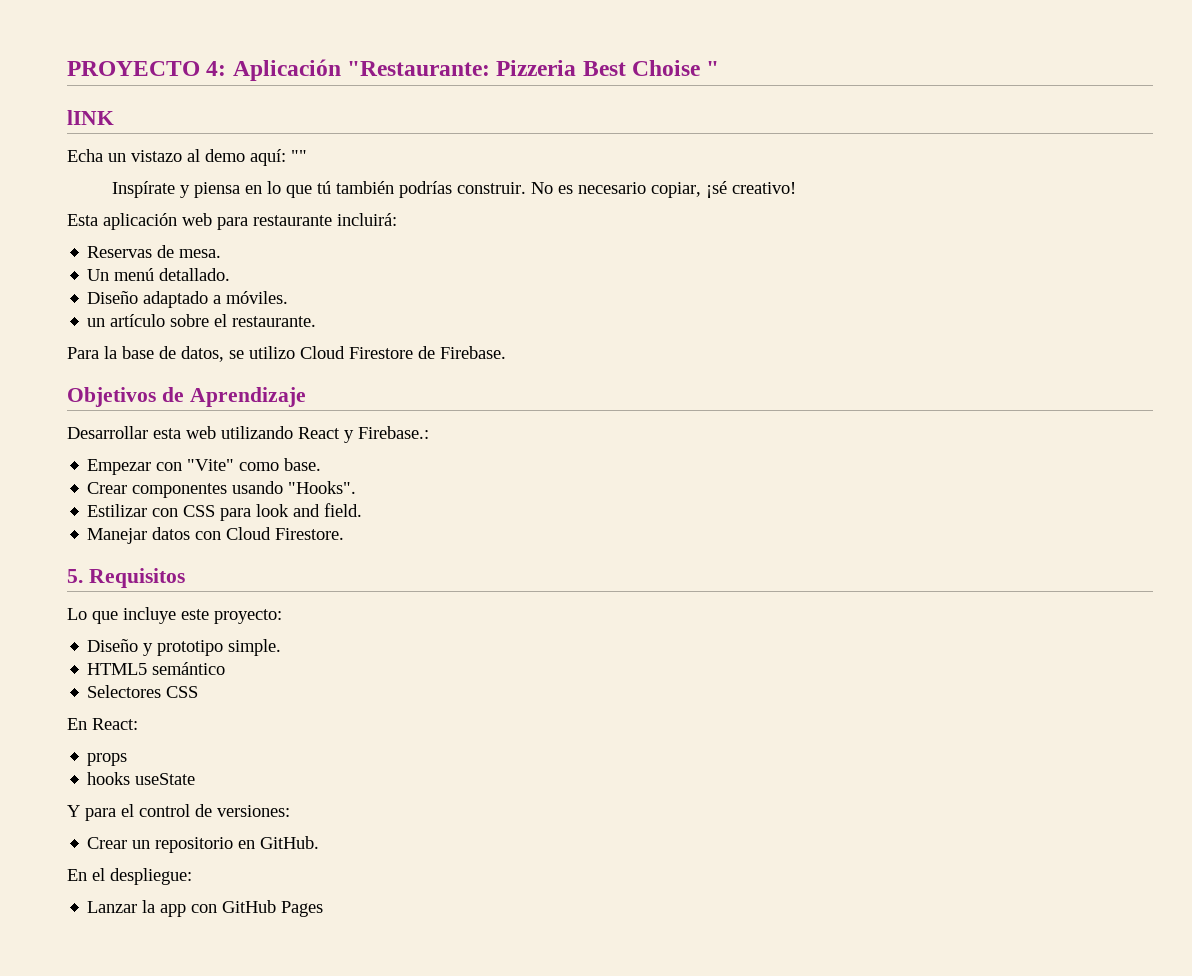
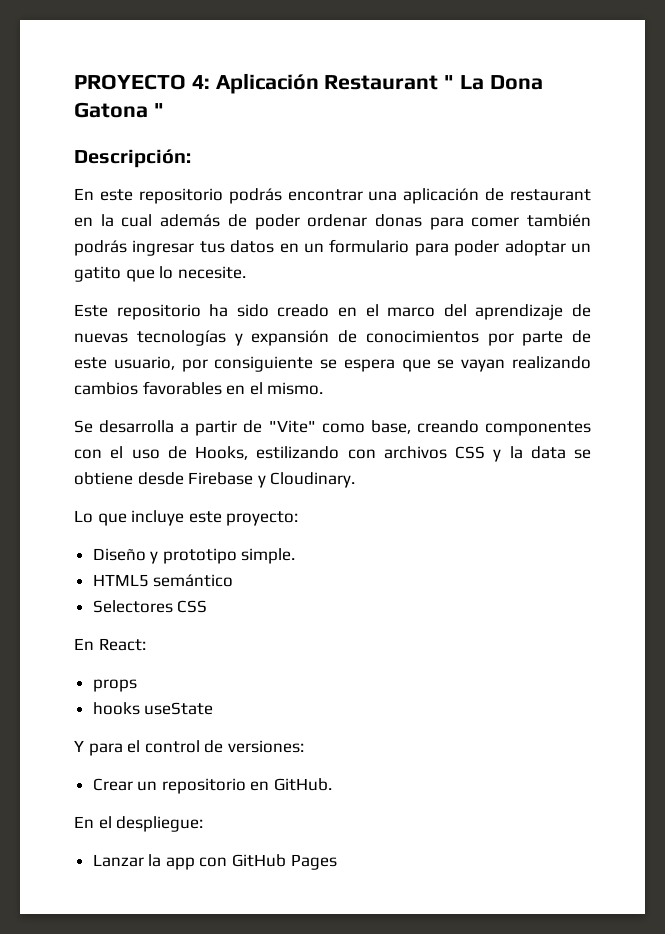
[347,60,720,76] [67,110,114,125] [67,149,307,166] [111,181,796,198] [67,213,397,230] [87,245,222,258] [87,268,231,281] [87,291,289,308] [87,314,317,327] [67,346,506,362] [67,387,306,407] [67,426,429,443] [87,458,322,475] [87,481,357,498] [87,503,363,521] [87,527,345,544] [67,568,185,588] "Restaurante: Pizzeria Best Choise " // lINK // Echa un vistazo al demo aquí: "" // Inspírate y piensa en lo que tú también podrías construir. No es necesario copiar, ¡sé creativo! // Esta aplicación web para restaurante incluirá: // Reservas de mesa. // Un menú detallado. // Diseño adaptado a móviles. // un artículo sobre el restaurante. // Para la base de datos, se utilizo Cloud Firestore de Firebase. // Objetivos de Aprendizaje // Desarrollar esta web utilizando React y Firebase.: // Empezar con "Vite" como base. // Crear componentes usando "Hooks". // Estilizar con CSS para look and field. // Manejar datos con Cloud Firestore. // 5. Requisitos -> [324,75,543,90] [74,102,164,118] [74,149,191,168] [74,188,591,204] [74,214,591,230] [74,239,591,256] [74,266,246,282] [74,304,592,320] [74,330,591,346] [74,356,591,372] [74,381,324,395] [74,420,591,436] [74,446,591,462] [74,472,356,488] Restaurant " La Dona Gatona " // Descripción: // En este repositorio podrás encontrar una aplicación de restaurant en la cual además de poder ordenar donas para comer también podrás ingresar tus datos en un formulario para poder adoptar un gatito que lo necesite. // Este repositorio ha sido creado en el marco del aprendizaje de nuevas tecnologías y expansión de conocimientos por parte de este usuario, por consiguiente se espera que se vayan realizando cambios favorables en el mismo. // Se desarrolla a partir de "Vite" como base, creando componentes con el uso de Hooks, estilizando con archivos CSS y la data se obtiene desde Firebase y Cloudinary.

